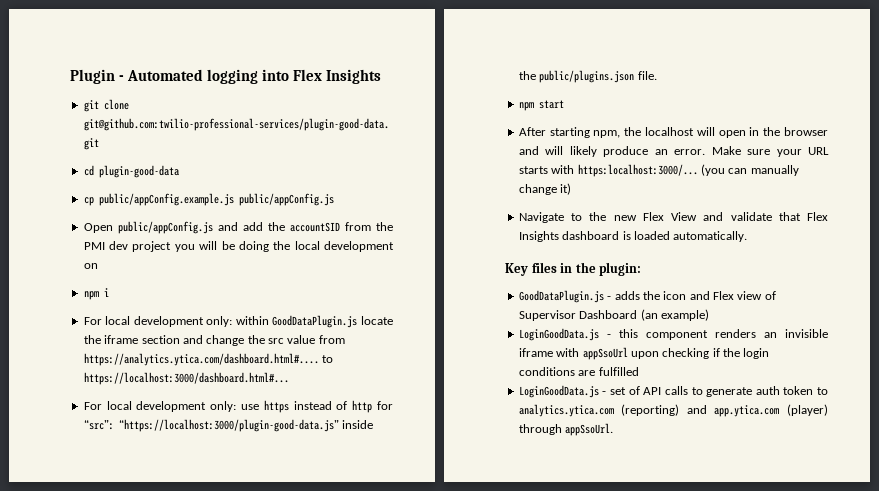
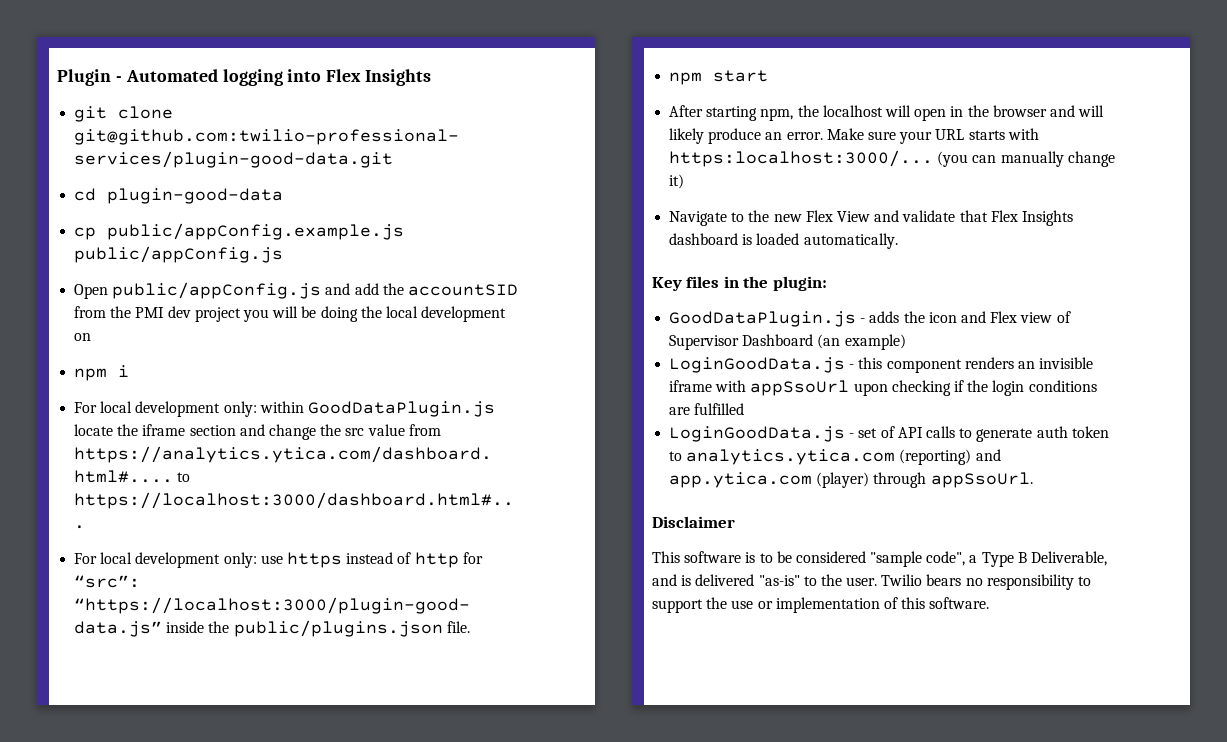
(614, 429) none -> [652,516,735,528] [652,551,1108,567] [652,574,1092,590] [652,597,990,613] // Disclaimer // This software is to be considered "sample code", a Type B Deliverable, and is delivered "as-is" to the user. Twilio bears no responsibility to support the use or implementation of this software.

